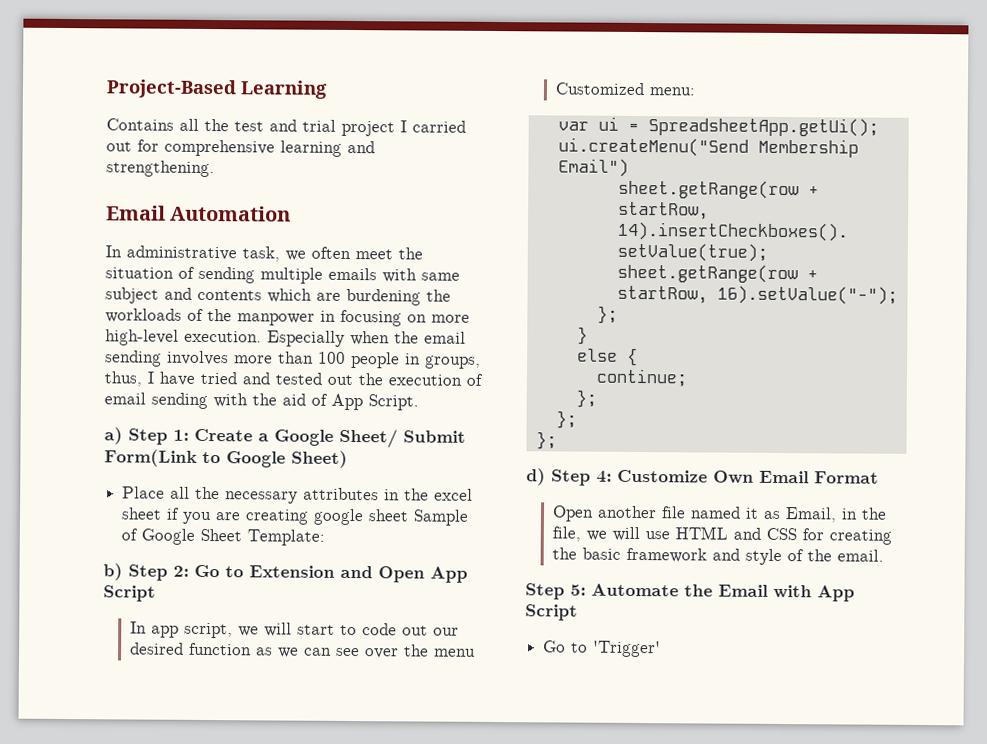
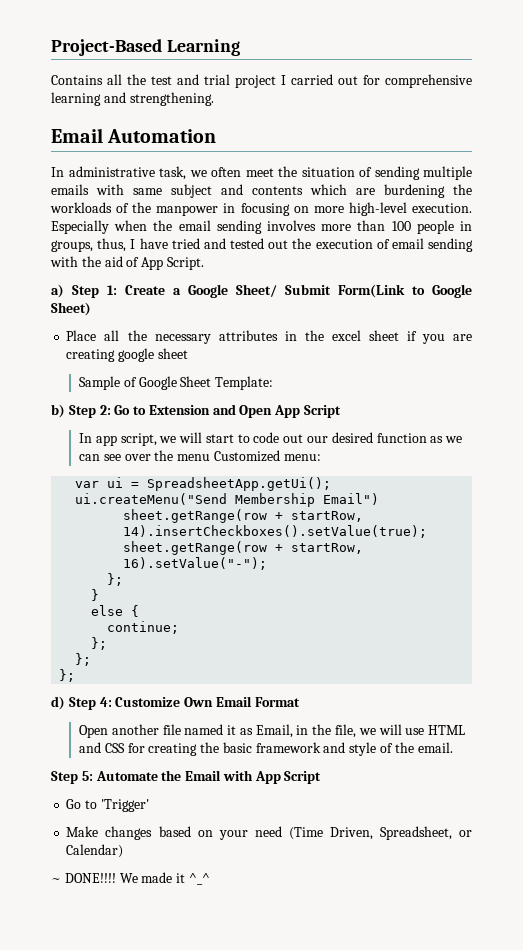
(410, 515) none -> (188, 353) //
(662, 649) none -> [66,826,472,840] [66,844,124,858] [51,872,210,885] // Make changes based on your need (Time Driven, Spreadsheet, or Calendar) // ~ DONE!!!! We made it ^_^

